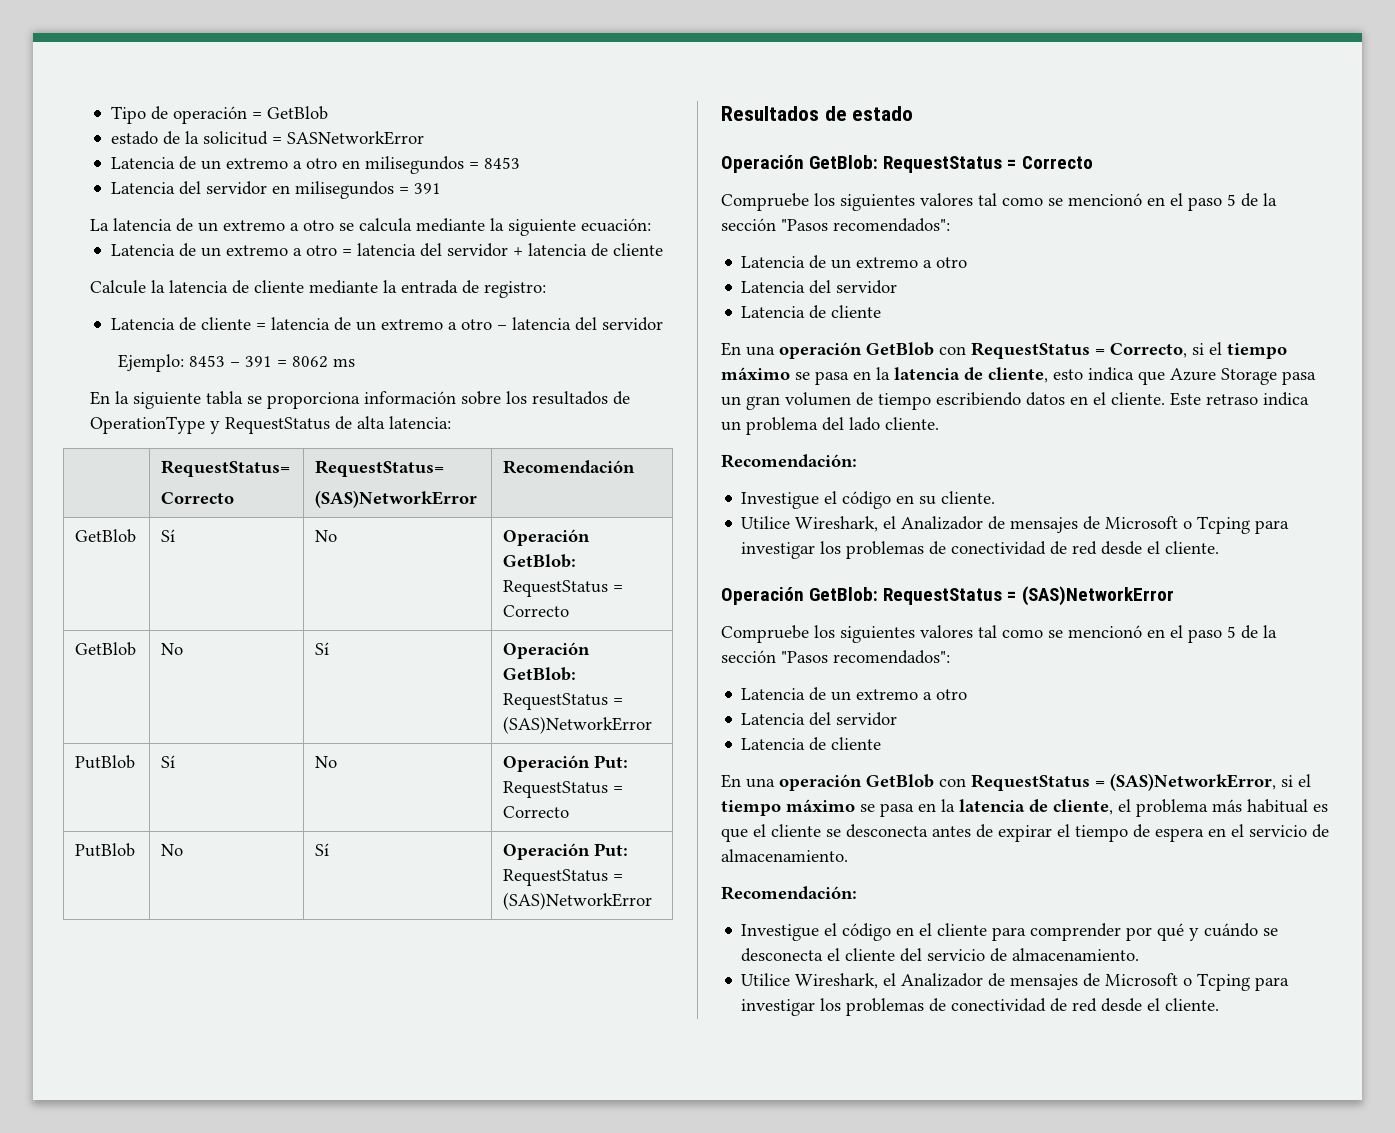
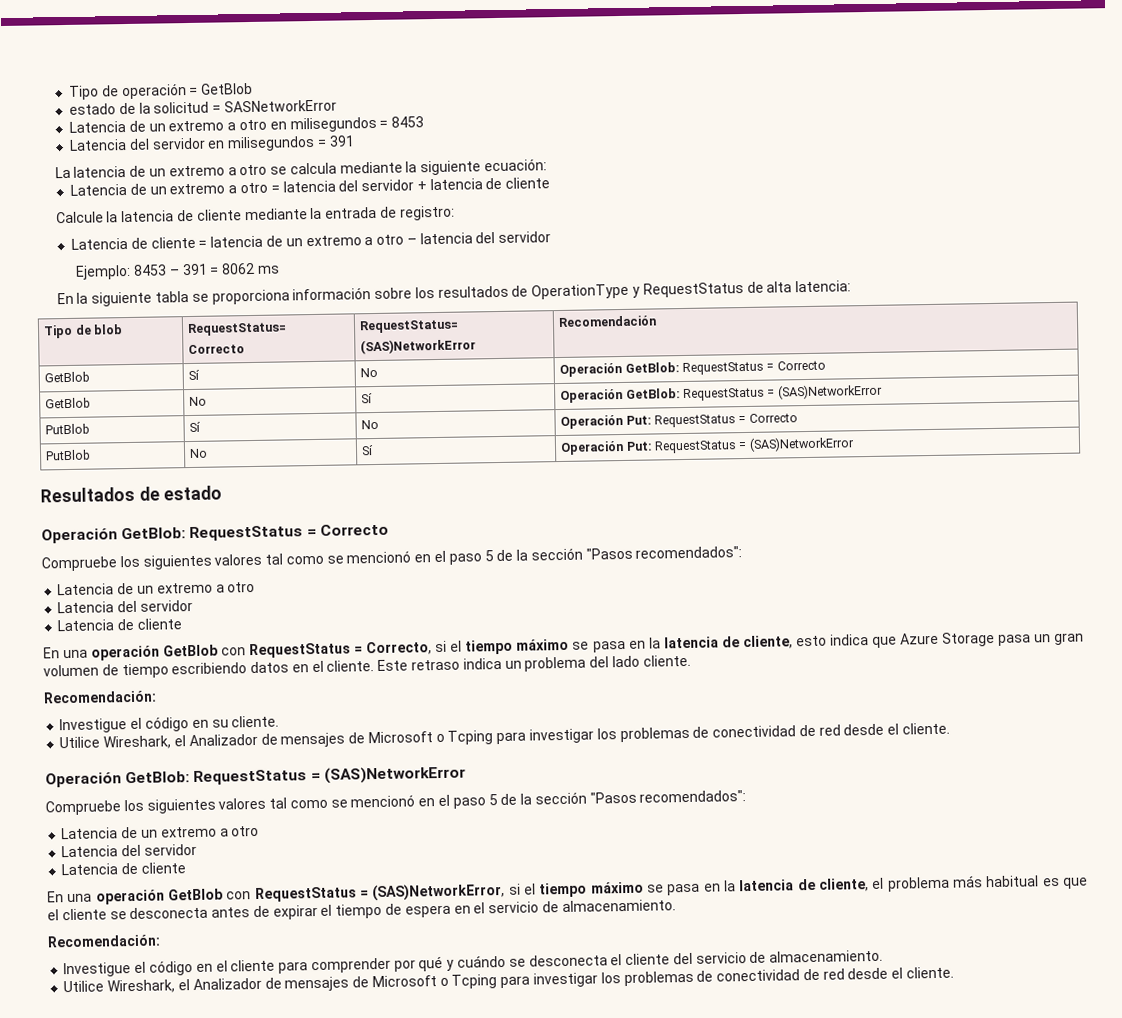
(452, 422) none -> [43,324,123,339] Tipo de blob

